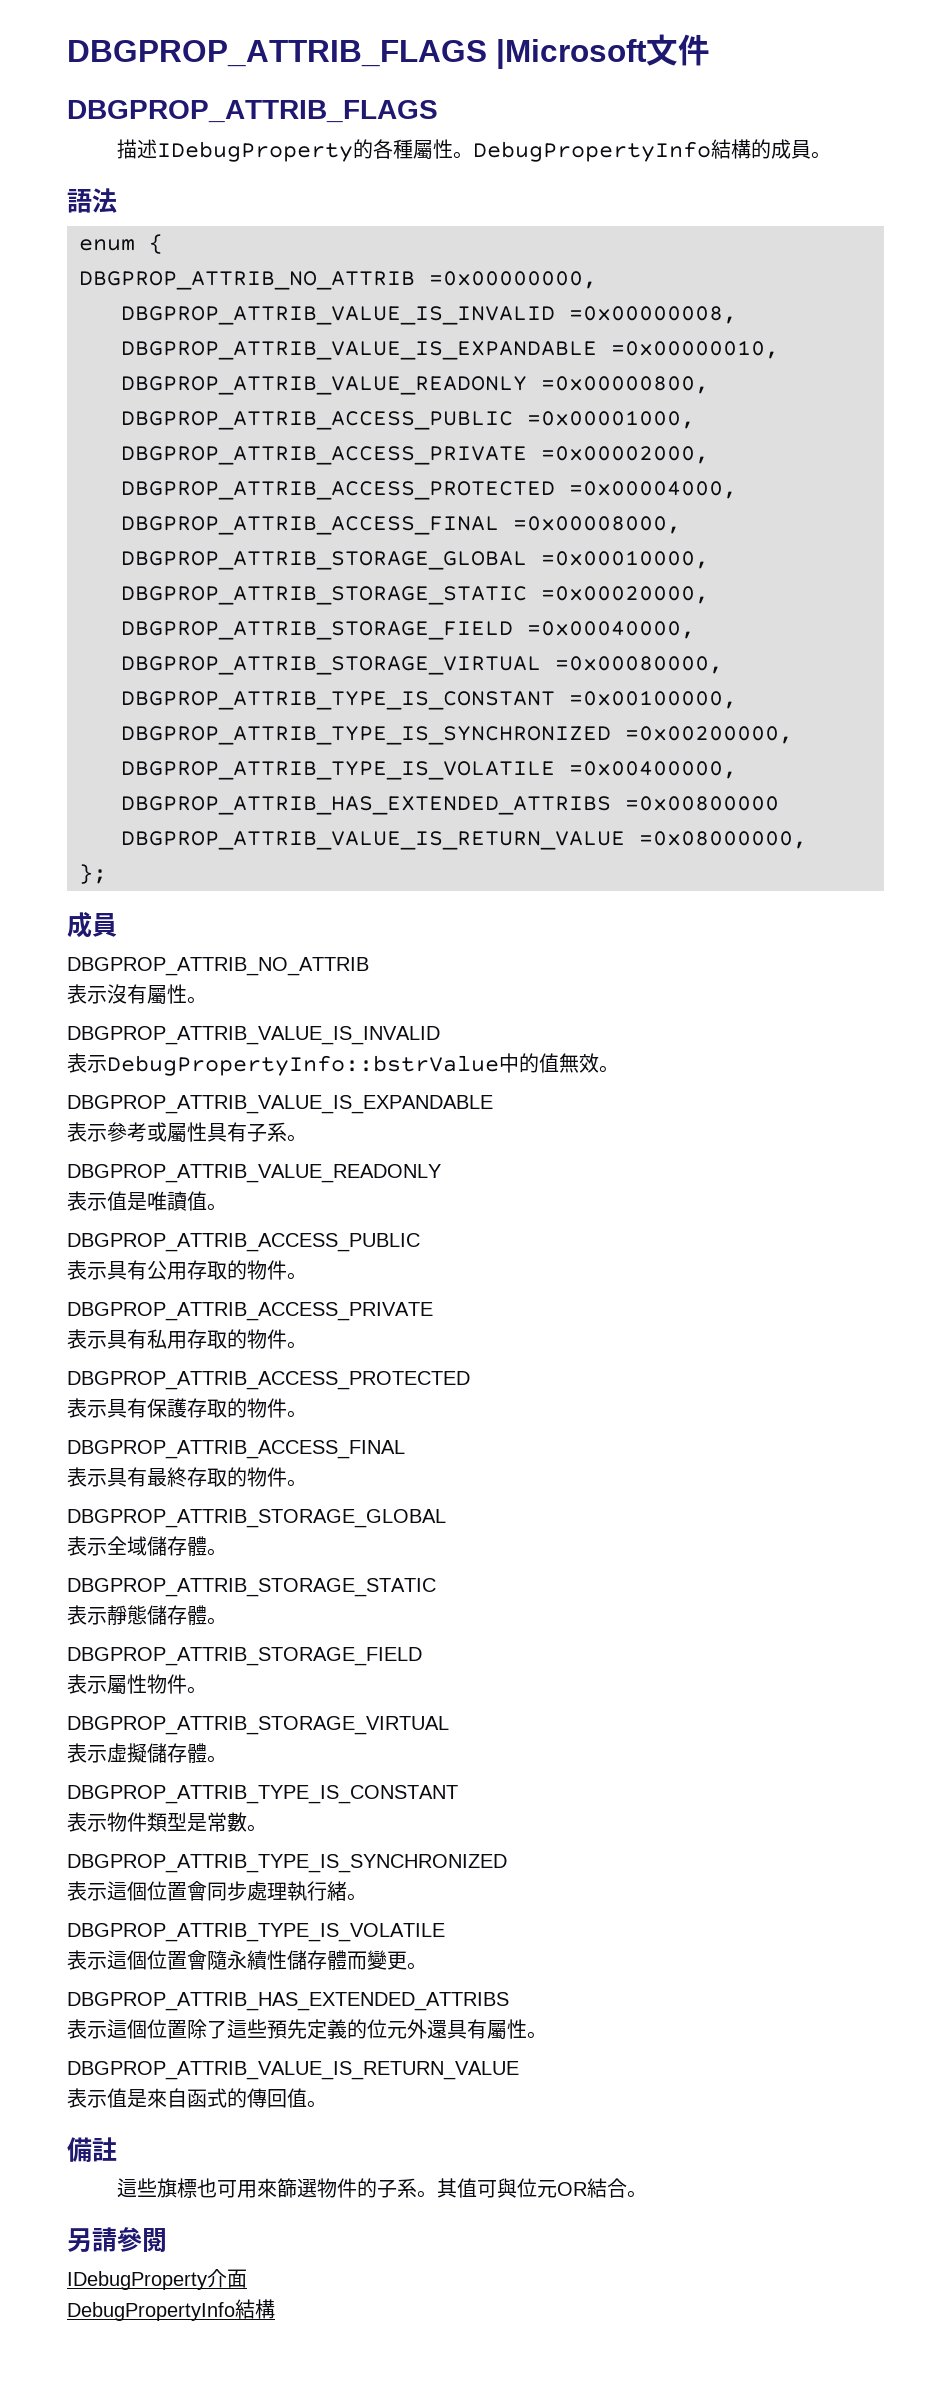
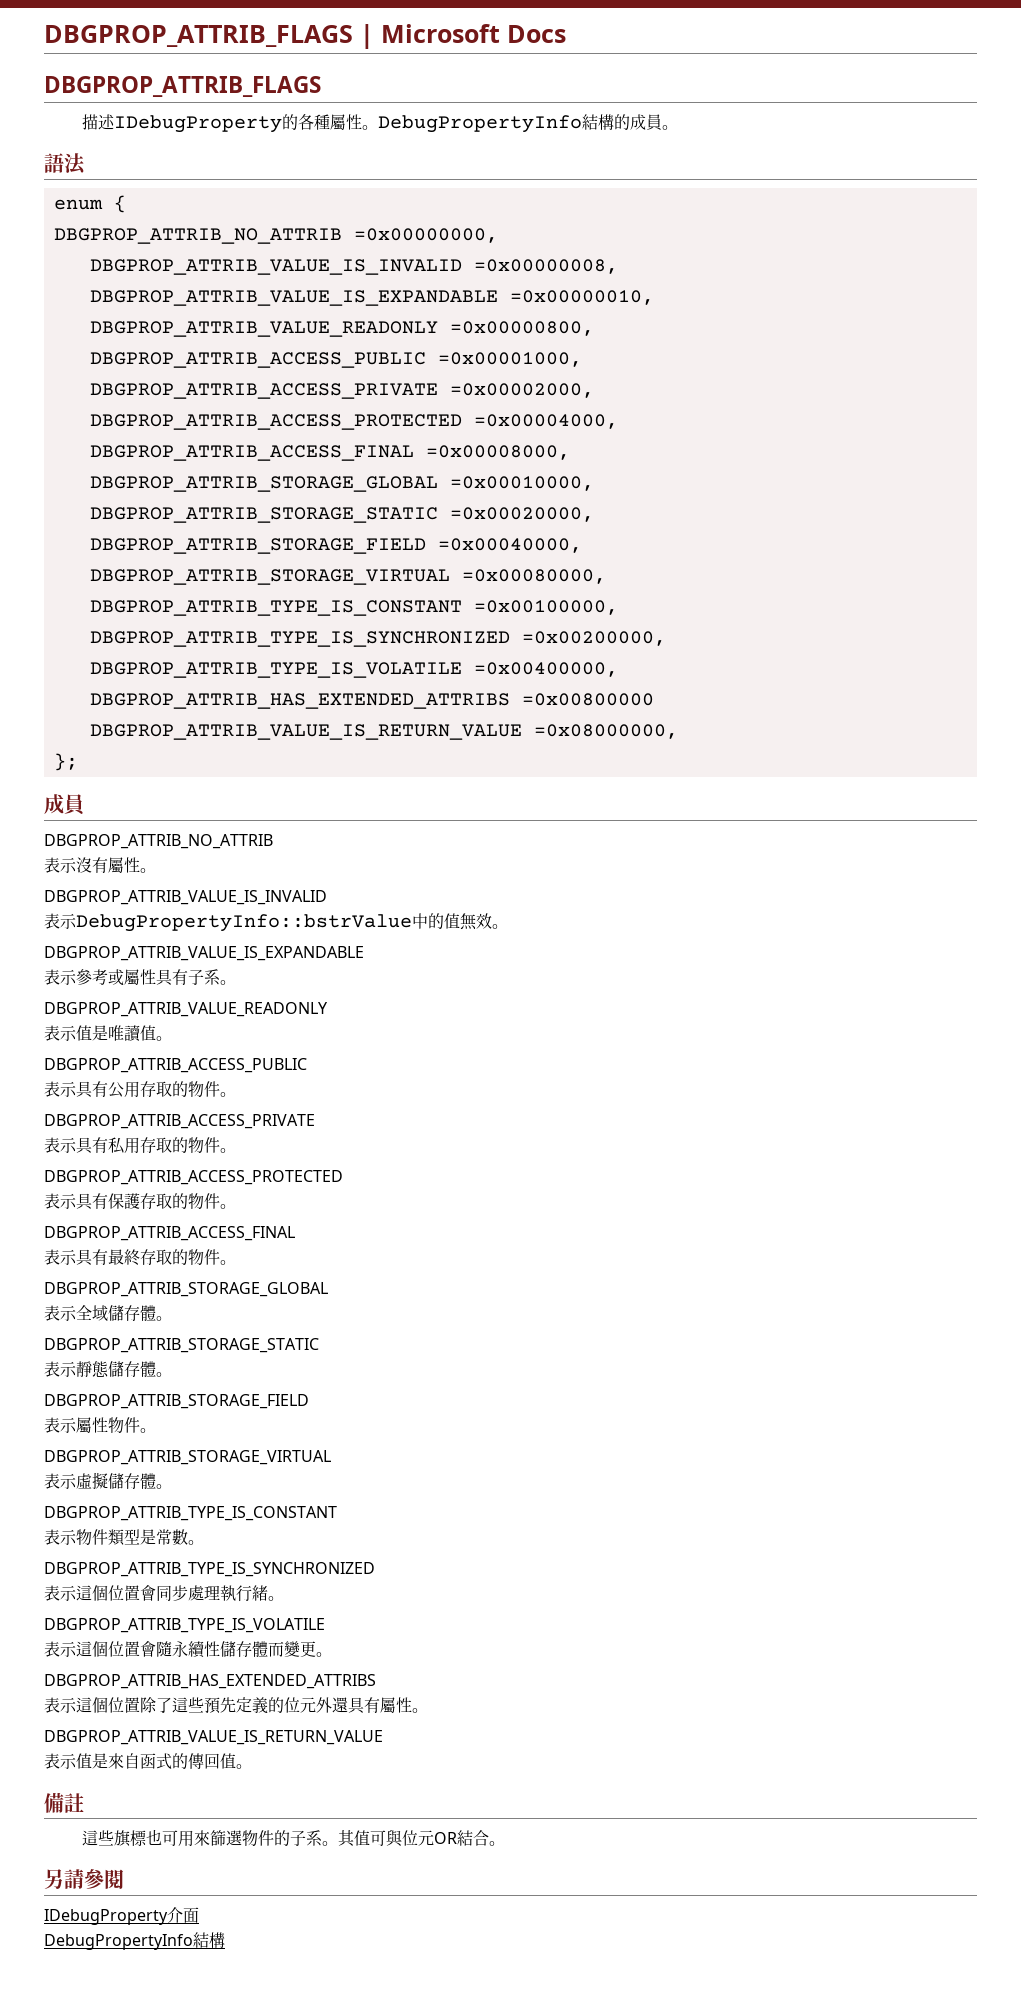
[67,34,710,69] DBGPROP_ATTRIB_FLAGS |Microsoft文件 -> [44,24,566,49] DBGPROP_ATTRIB_FLAGS | Microsoft Docs

